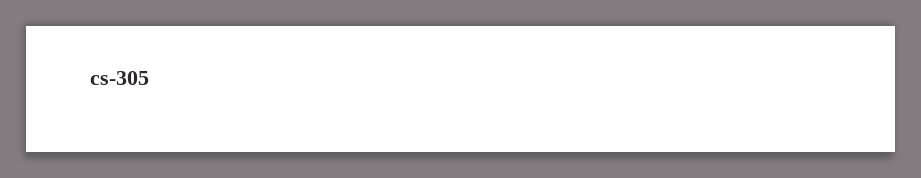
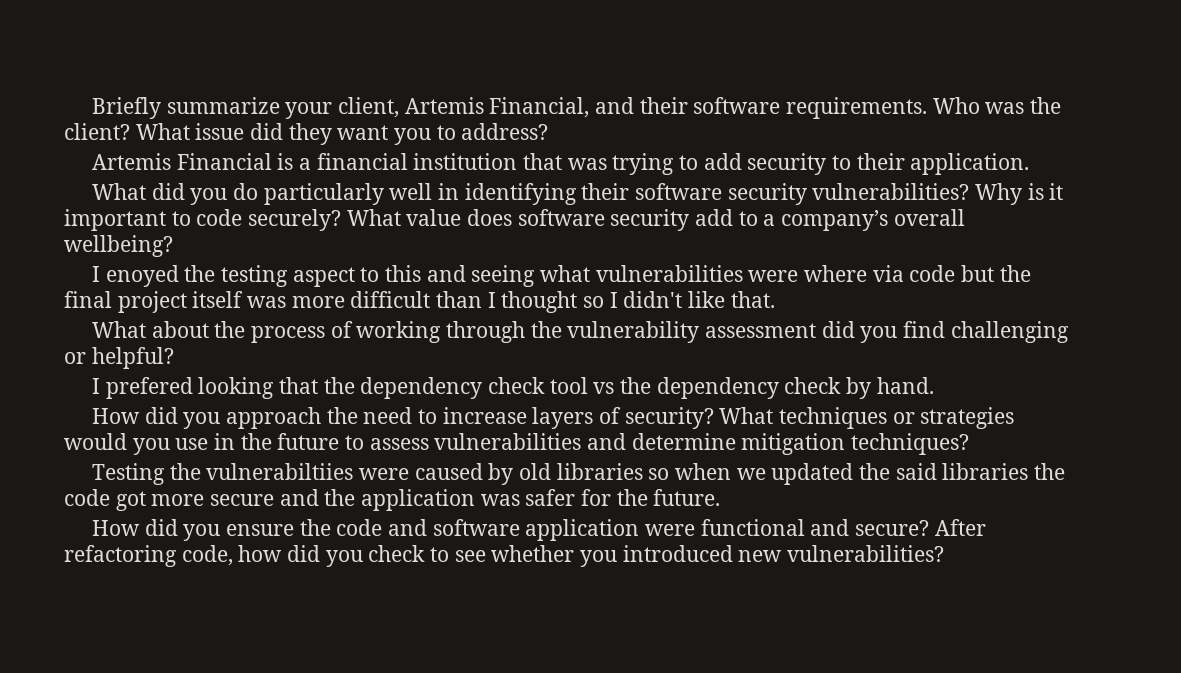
[90,71,149,85] cs-305 -> [91,97,1061,119] [64,123,549,145] [91,153,1030,175] [91,183,1064,205] [64,209,965,231] [64,235,173,257] [91,265,1031,287] [64,291,775,313] [91,321,1069,343] [64,347,174,369] [91,377,934,399] [91,407,1015,429] [64,433,970,455] [91,463,1065,485] [64,489,721,511] [91,519,986,541] [64,545,945,567] Briefly summarize your client, Artemis Financial, and their software requirements. Who was the client? What issue did they want you to address? // Artemis Financial is a financial institution that was trying to add security to their application. // What did you do particularly well in identifying their software security vulnerabilities? Why is it important to code securely? What value does software security add to a company’s overall wellbeing? // I enoyed the testing aspect to this and seeing what vulnerabilities were where via code but the final project itself was more difficult than I thought so I didn't like that. // What about the process of working through the vulnerability assessment did you find challenging or helpful? // I prefered looking that the dependency check tool vs the dependency check by hand. // How did you approach the need to increase layers of security? What techniques or strategies would you use in the future to assess vulnerabilities and determine mitigation techniques? // Testing the vulnerabiltiies were caused by old libraries so when we updated the said libraries the code got more secure and the application was safer for the future. // How did you ensure the code and software application were functional and secure? After refactoring code, how did you check to see whether you introduced new vulnerabilities?

